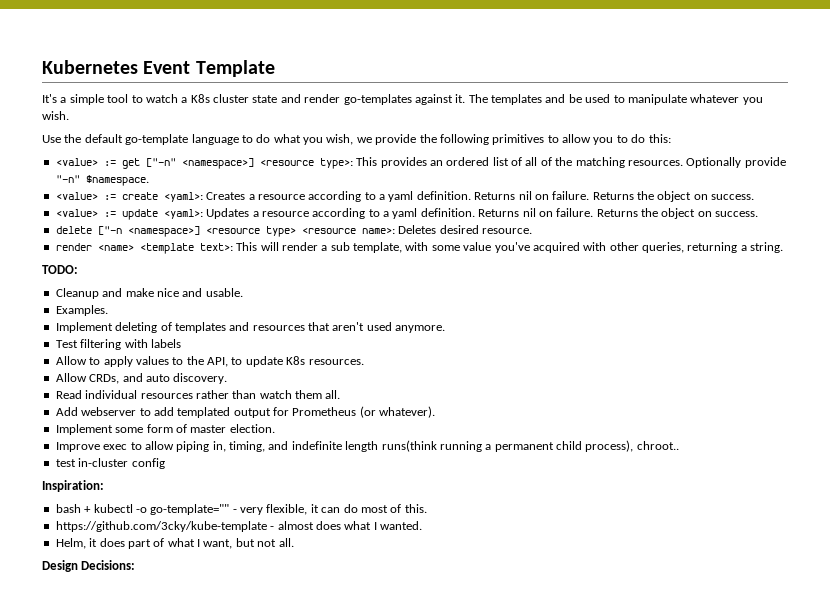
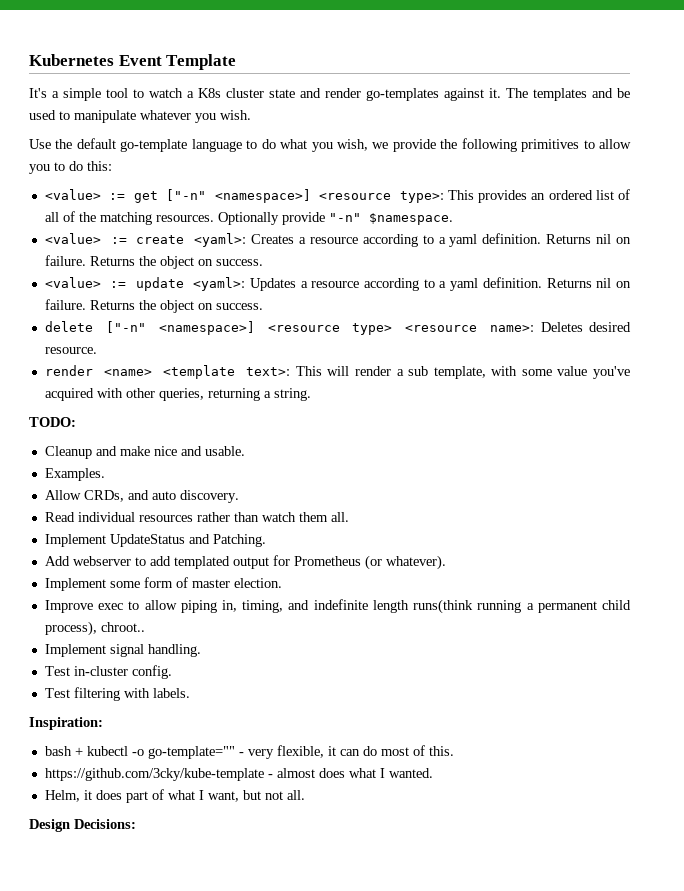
[97,226,122,235] ["-n -> [105,321,146,333] ["-n"
[55,322,446,333] [55,339,181,350] [55,356,364,367] // Implement deleting of templates and resources that aren't used anymore. // Test filtering with labels // Allow to apply values to the API, to update K8s resources. -> (105, 474) none
(341, 394) none -> [44,534,266,547] // Implement UpdateStatus and Patching.
[55,458,165,469] test in-cluster config -> [44,644,201,657] [44,665,172,679] [44,687,190,701] Implement signal handling. // Test in-cluster config. // Test filtering with labels.

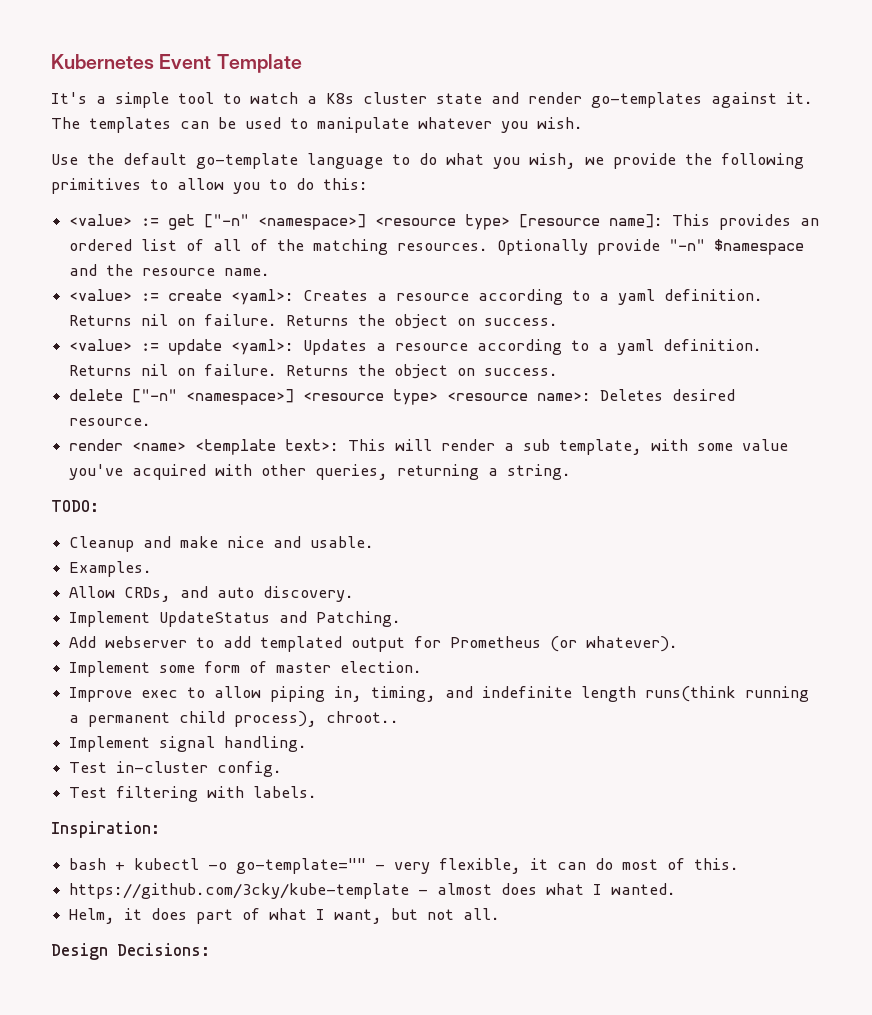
[592,88,613,98] and -> [180,121,209,129] can
[399,191,444,203] type>: -> [465,214,664,230] type> [resource name]:
[368,213,453,225] $namespace. -> [714,239,805,255] [69,264,271,276] $namespace and the resource name.
[44,512,349,522] // Read individual resources rather than watch them all. -> (355, 594) none

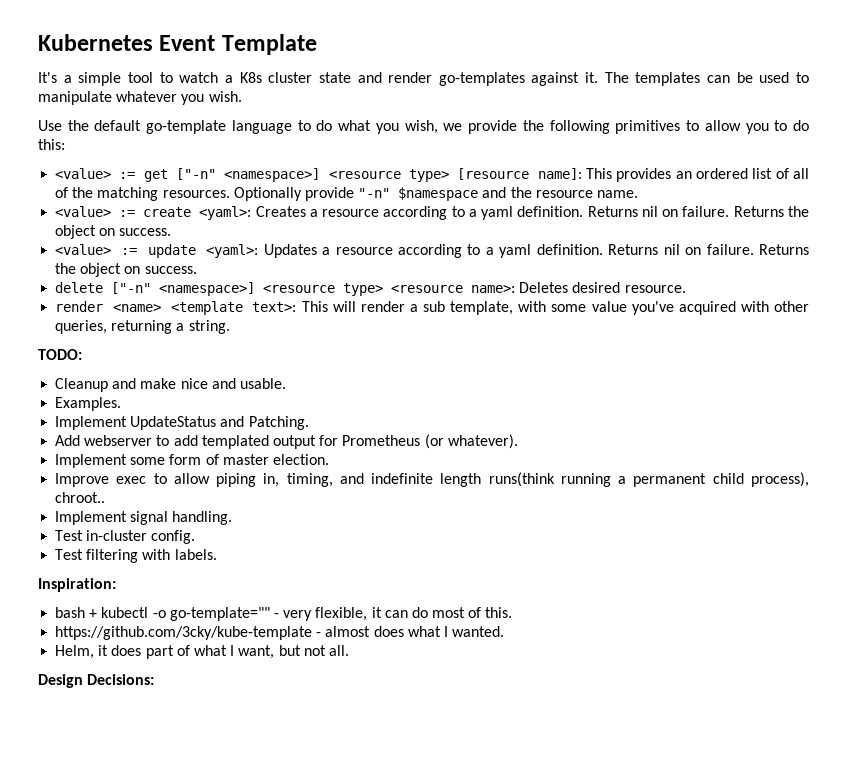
[69,586,355,602] // Allow CRDs, and auto discovery. -> (122, 404) none

